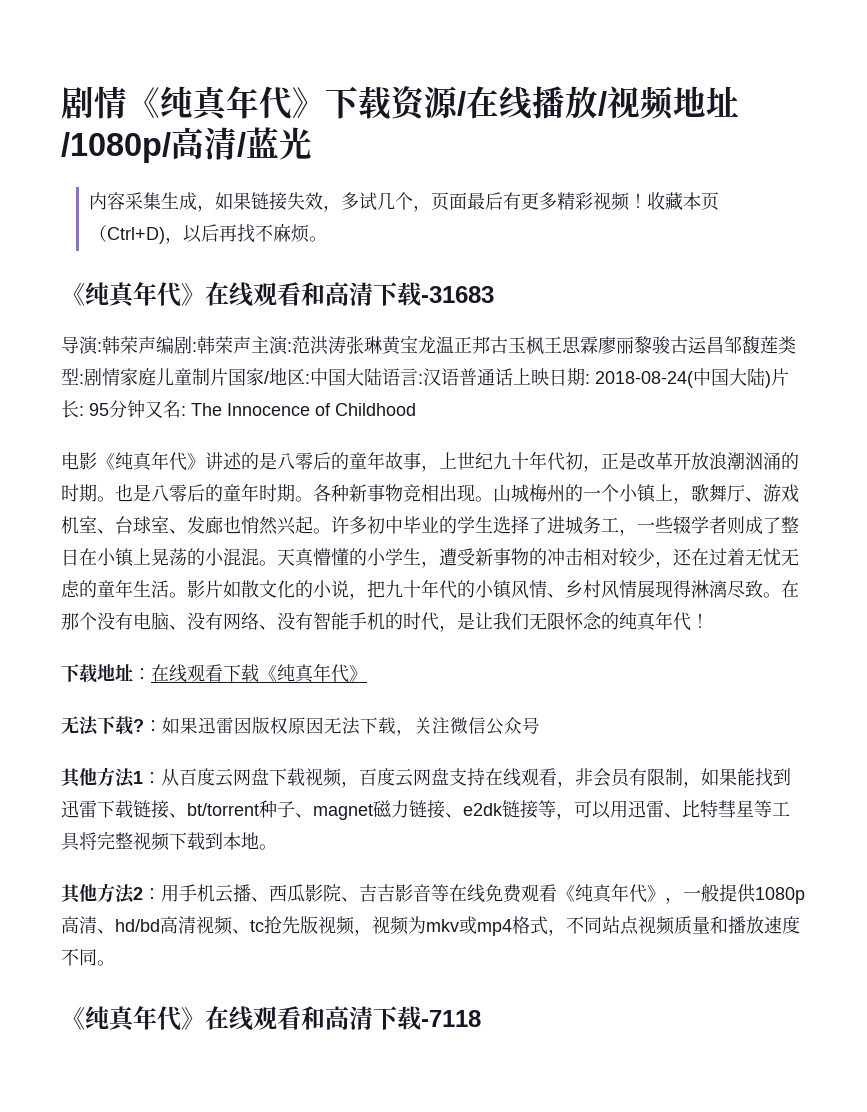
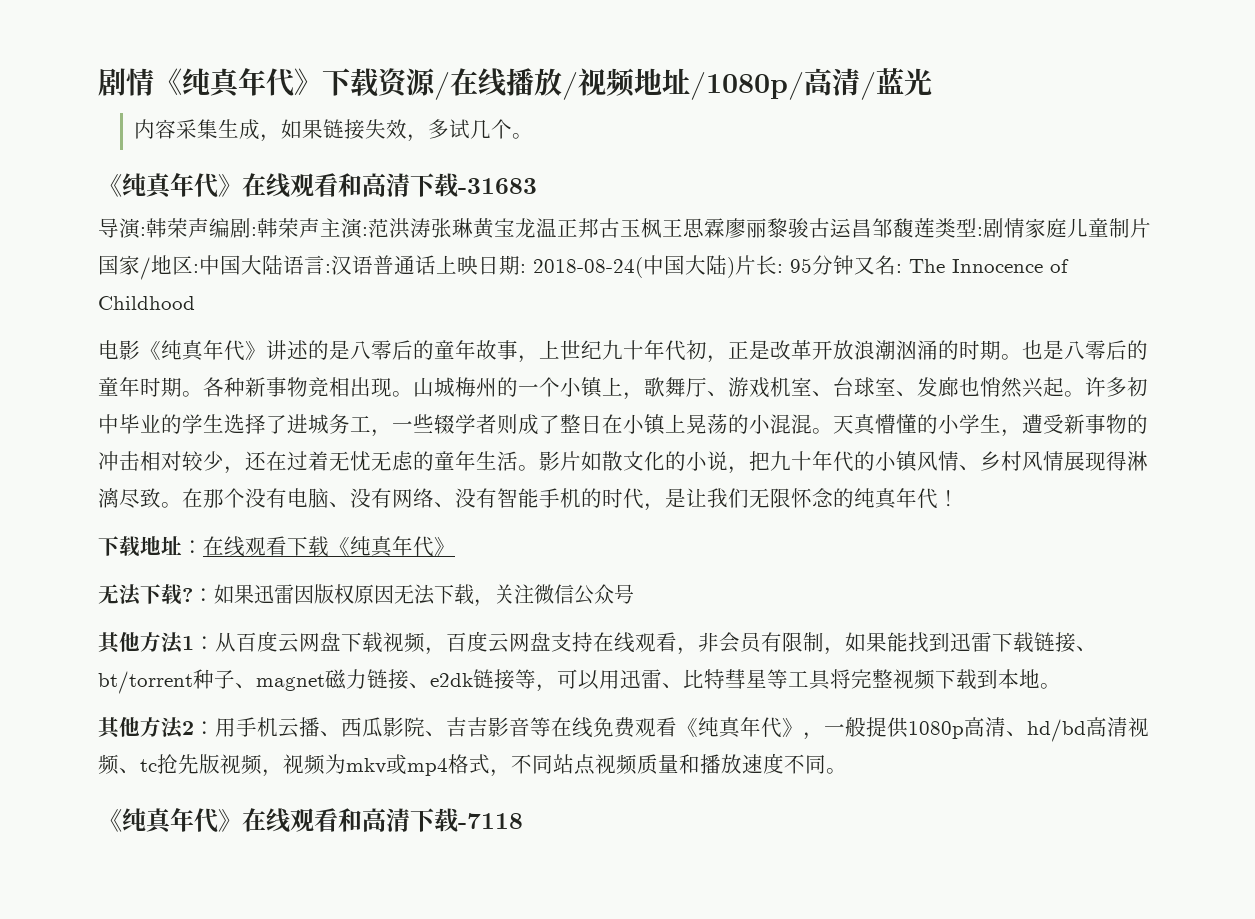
[413,192,720,212] [89,223,310,244] ，页面最后有更多精彩视频！收藏本页（Ctrl+D)，以后再找不麻烦 -> (512, 129) none

